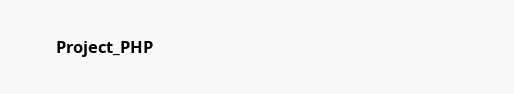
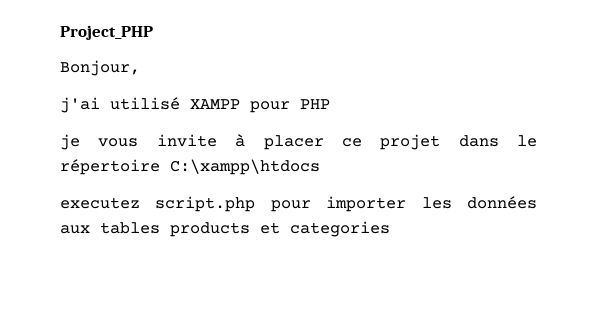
(153, 49) none -> [60,60,140,76] [60,97,330,113] [60,134,537,150] [60,159,320,175] [60,196,537,212] [60,221,390,237] // Bonjour, // j'ai utilisé XAMPP pour PHP // je vous invite à placer ce projet dans le répertoire C:\xampp\htdocs // executez script.php pour importer les données aux tables products et categories

